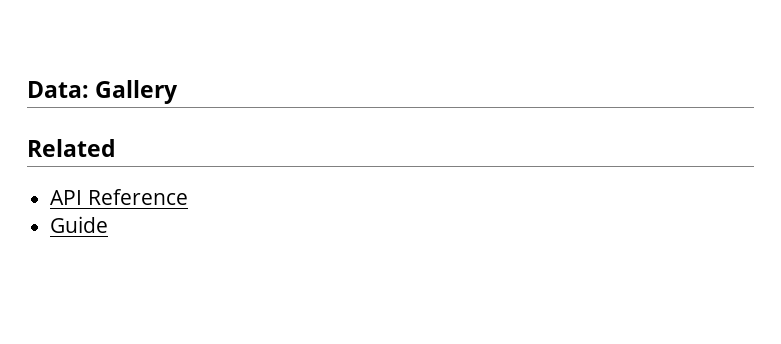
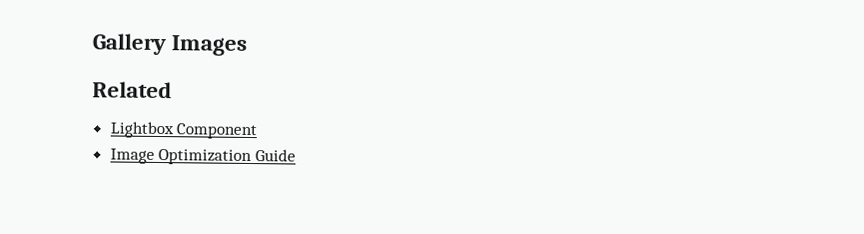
[27,81,89,98] Data: -> (92, 44) none
(179, 92) none -> [171,35,248,56] Images
[50,189,188,205] API Reference // -> [109,121,258,140] [109,148,253,166] Lightbox Component // Image Optimization

